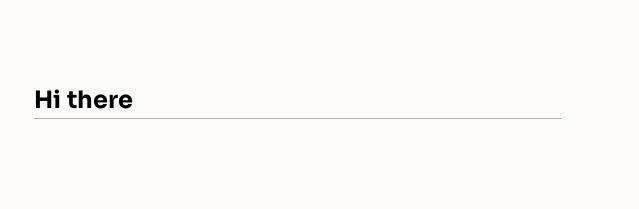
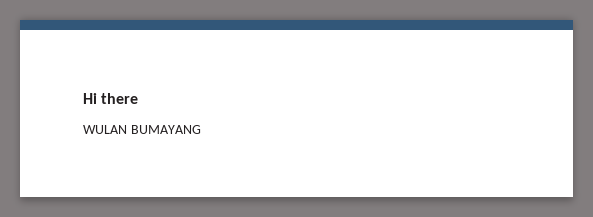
(134, 99) none -> [83,125,201,134] // WULAN BUMAYANG

